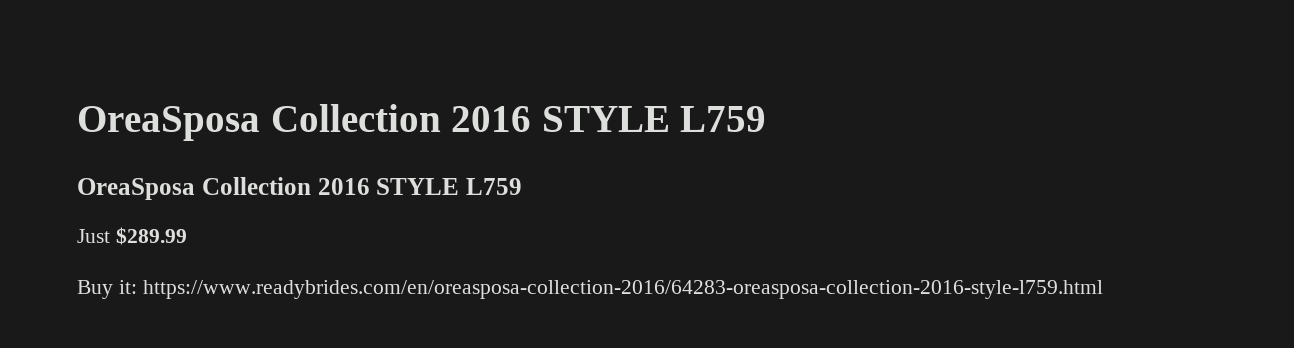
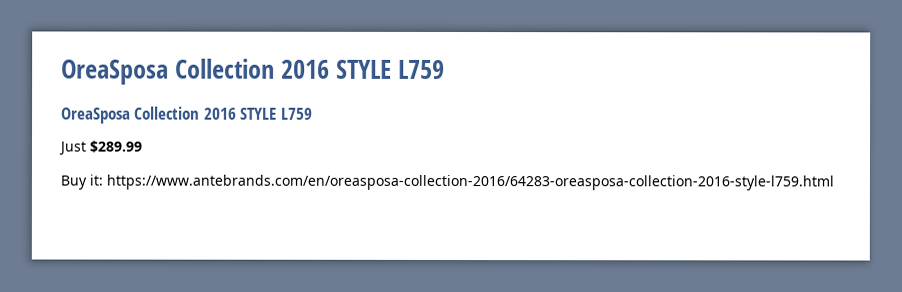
[142,280,1103,299] https://www.readybrides.com/en/oreasposa-collection-2016/64283-oreasposa-collection-2016-style-l759.html -> [106,174,834,191] https://www.antebrands.com/en/oreasposa-collection-2016/64283-oreasposa-collection-2016-style-l759.html

